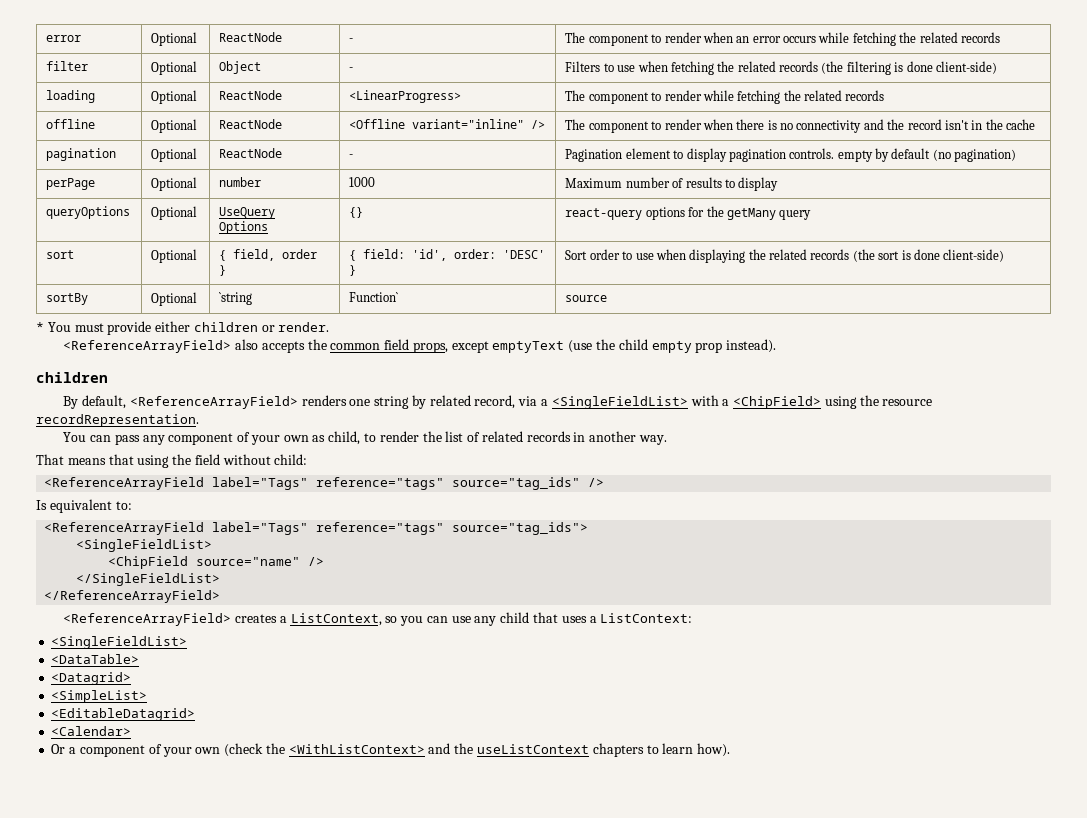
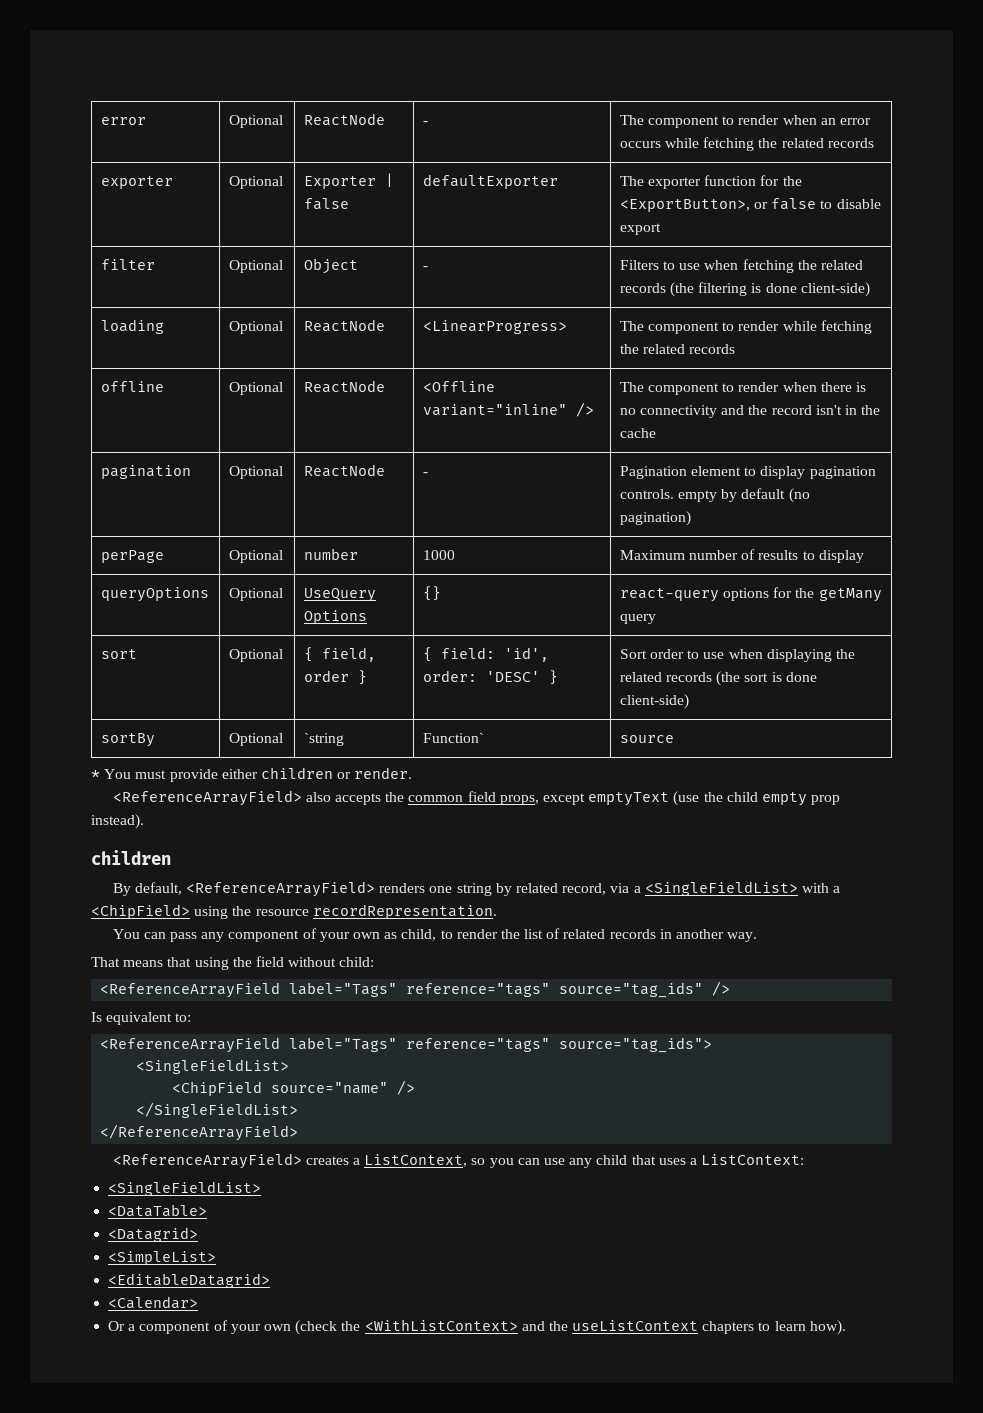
(1000, 37) none -> [100,176,173,189] [228,176,283,189] [303,173,394,189] [303,198,349,210] [422,174,558,189] [619,175,802,189] [619,198,881,212] [619,223,661,235] // exporter | Optional | Exporter | false | defaultExporter | The exporter function for the <ExportButton>, or false to disable export

